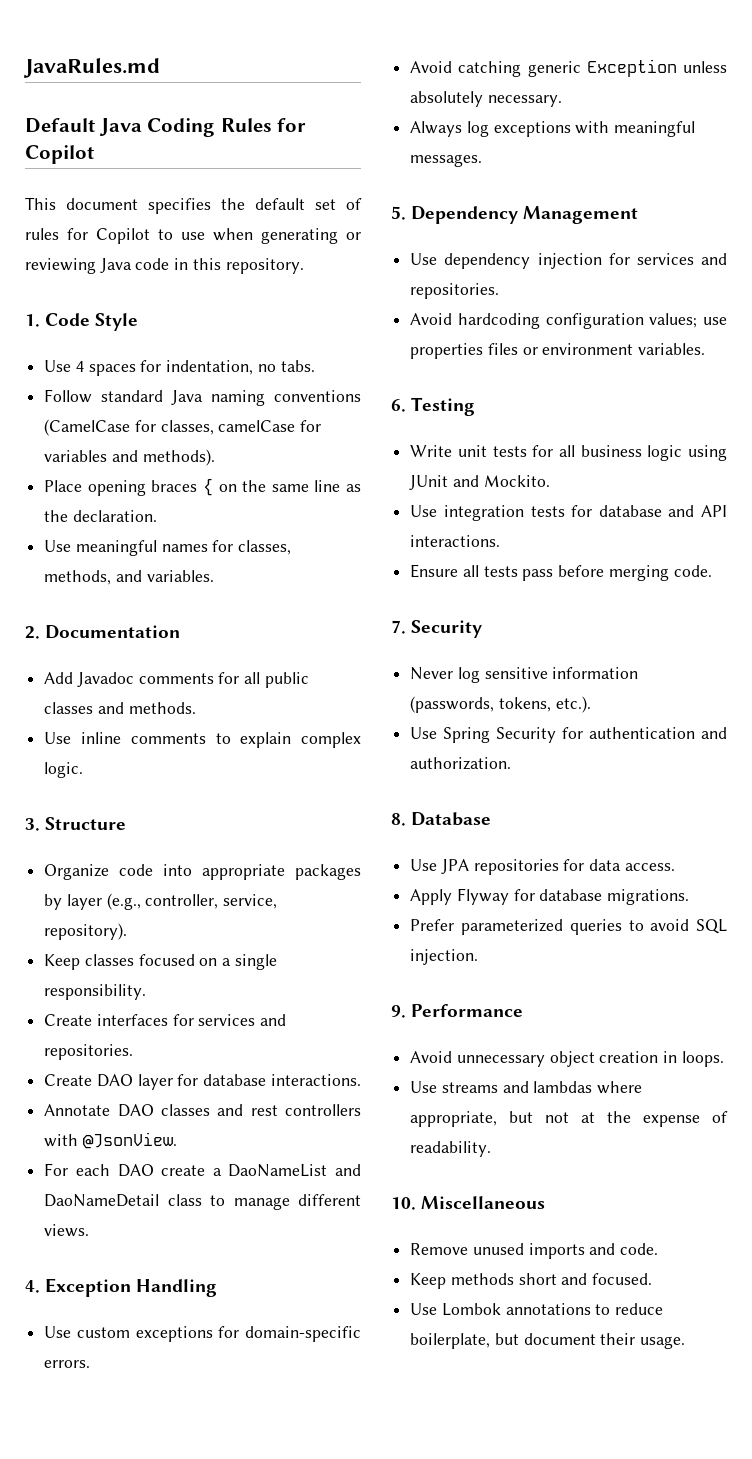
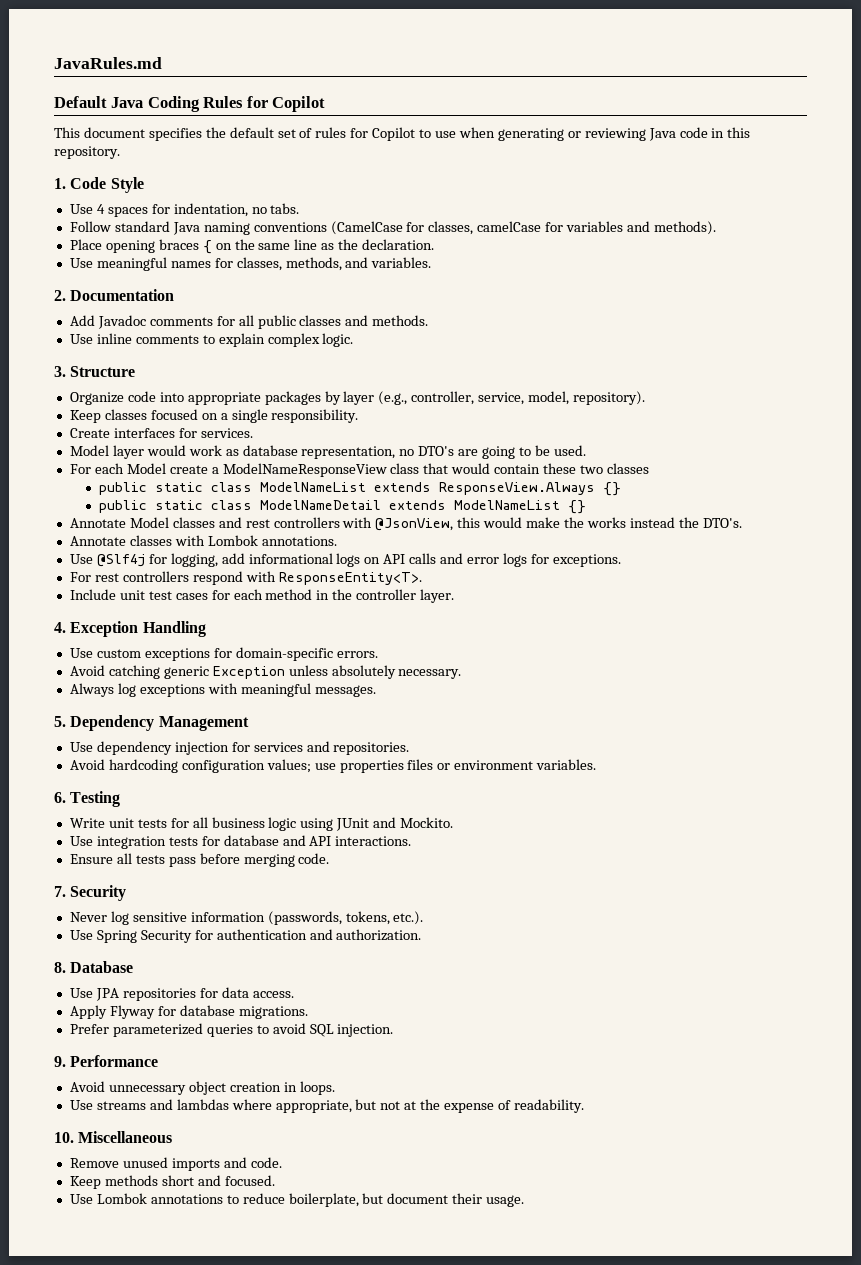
(278, 901) none -> [528,391,570,405] model,
[198,1014,287,1026] [44,1044,134,1060] [44,1074,361,1090] [44,1104,154,1117] services and repositories. // Create DAO layer for database interactions. // Annotate DAO -> [200,428,253,438] [69,445,586,459] [69,463,649,477] [98,482,621,496] [98,500,586,514] [69,517,169,528] services. // Model layer would work as database representation, no DTO's are going to be used. // For each Model create a ModelNameResponseView class that would contain these two classes // public static class ModelNameList extends ResponseView.Always {} // public static class ModelNameDetail extends ModelNameList {} // Annotate Model
[82,1132,177,1149] [44,1163,361,1177] [44,1194,361,1210] [44,1224,90,1237] @JsonView. // For each DAO create a DaoNameList and DaoNameDetail class to manage different views. -> [375,517,742,531] [69,535,337,546] [69,553,621,567] [69,571,422,585] [69,589,455,603] @JsonView, this would make the works instead the DTO's. // Annotate classes with Lombok annotations. // Use @Slf4j for logging, add informational logs on API calls and error logs for exceptions. // For rest controllers respond with ResponseEntity<T>. // Include unit test cases for each method in the controller layer.

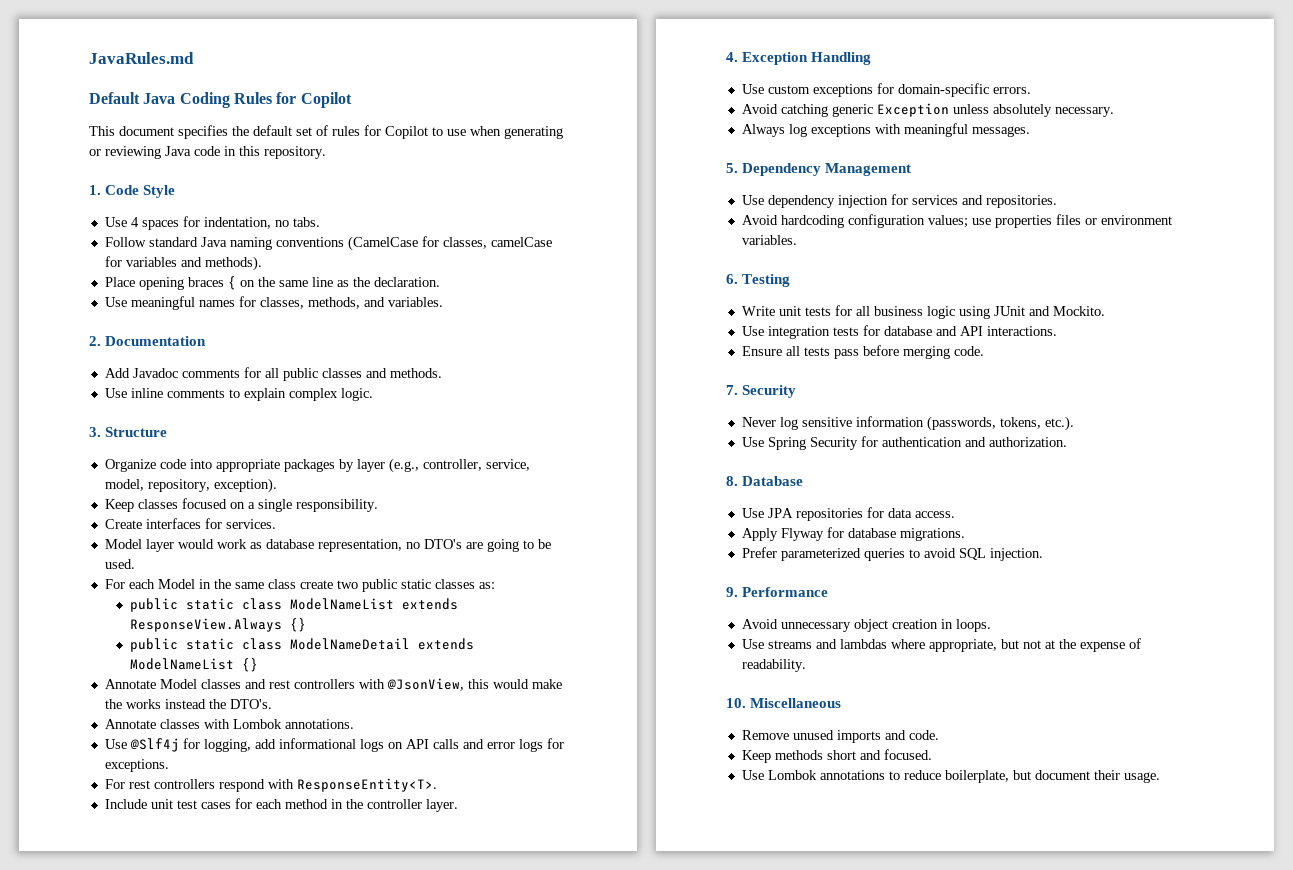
[573,391,646,405] repository). -> [147,478,277,493] repository, exception).
[169,463,649,477] create a ModelNameResponseView class that would contain these two classes -> [198,579,495,592] in the same class create two public static classes as:

